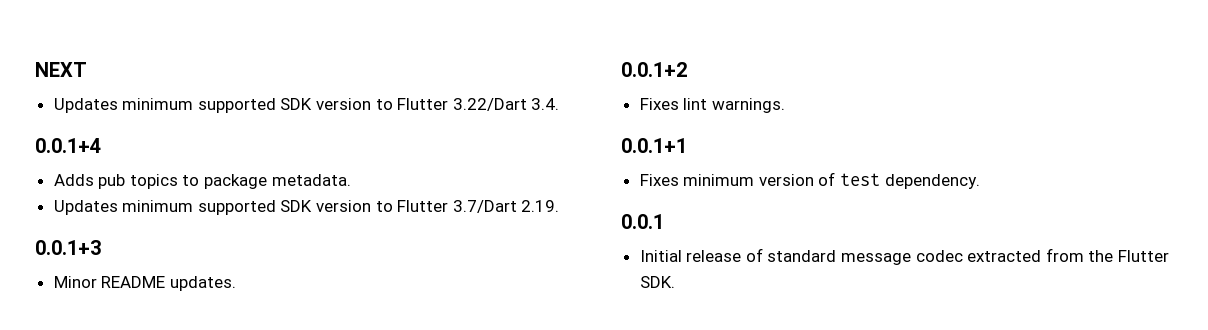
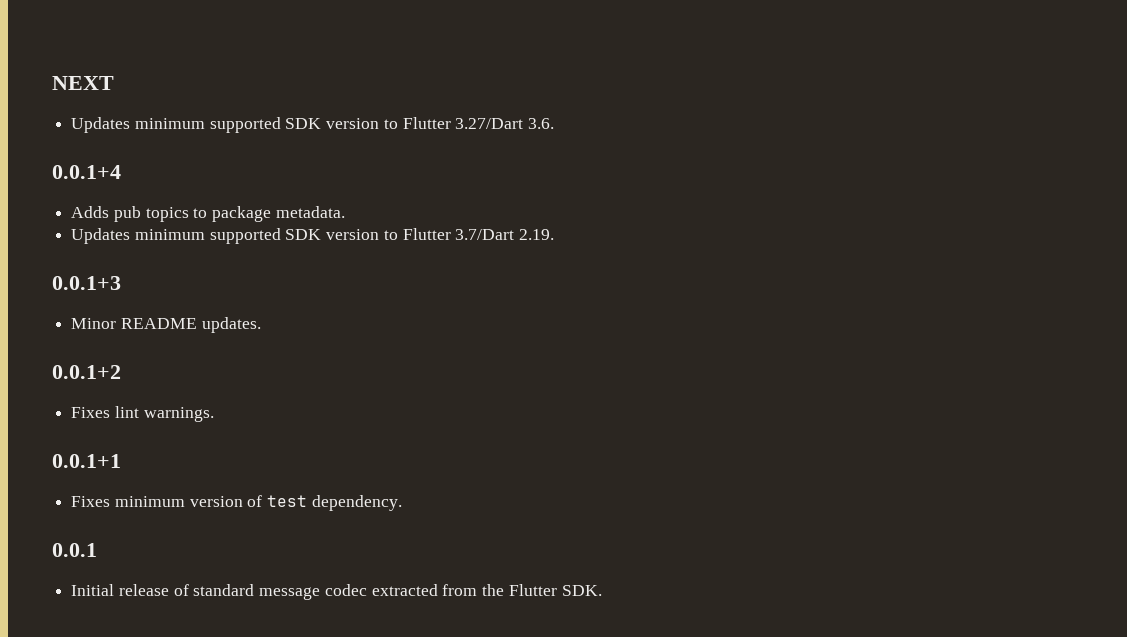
[452,98,560,111] 3.22/Dart 3.4. -> [455,118,555,129] 3.27/Dart 3.6.

